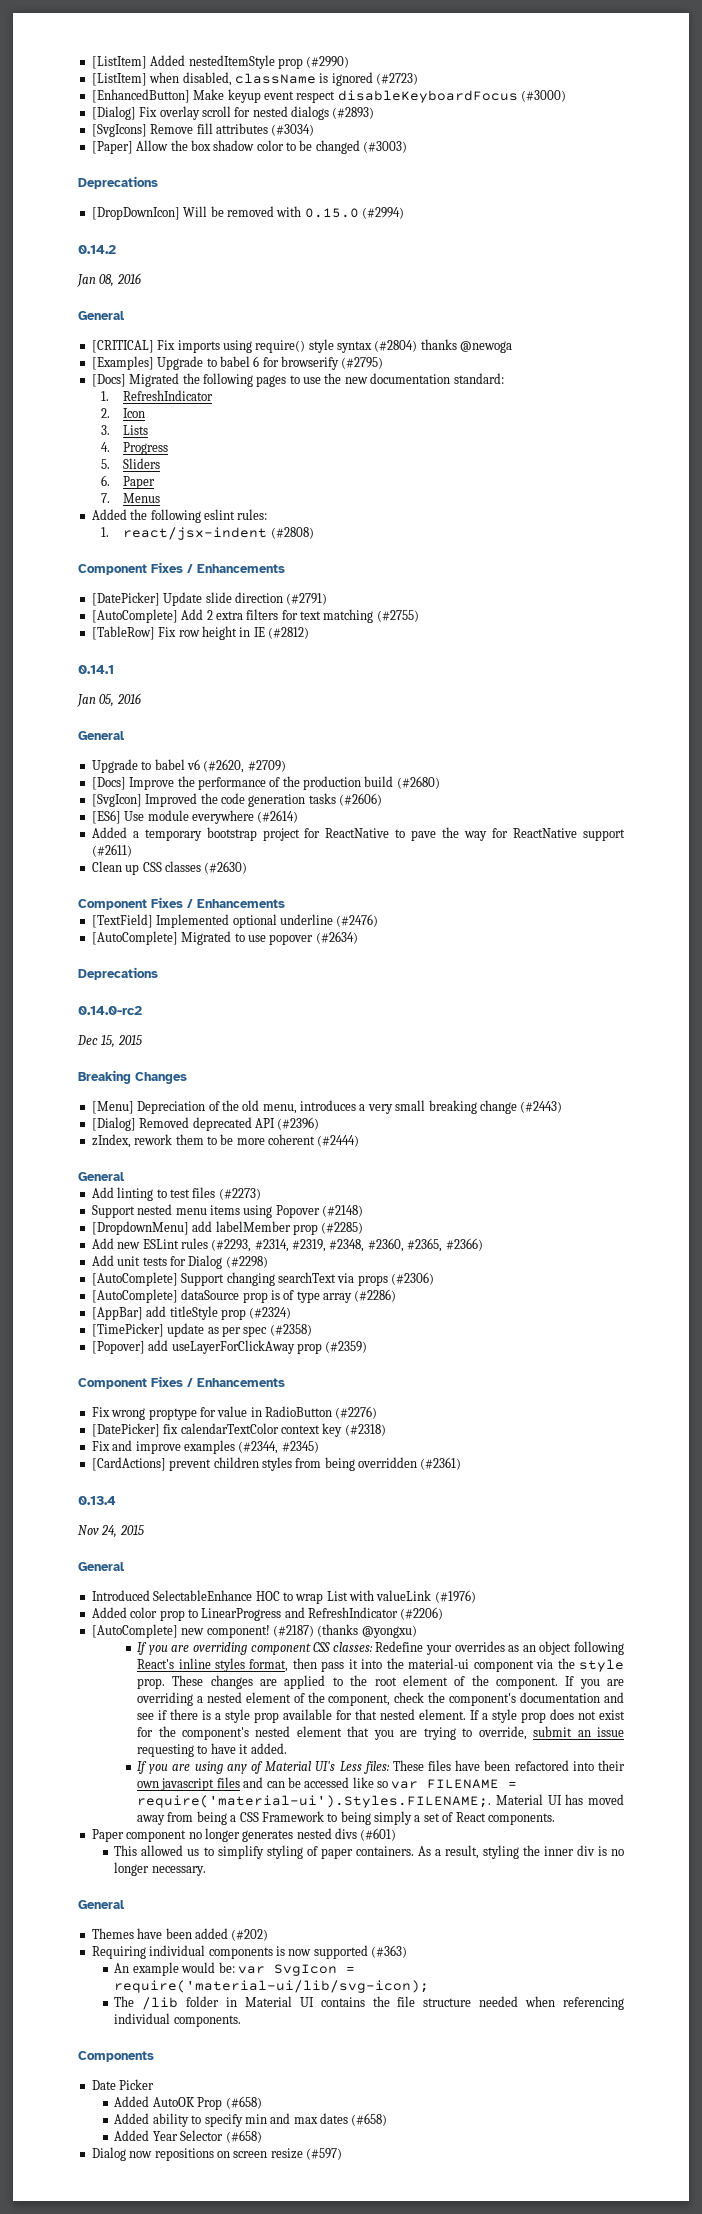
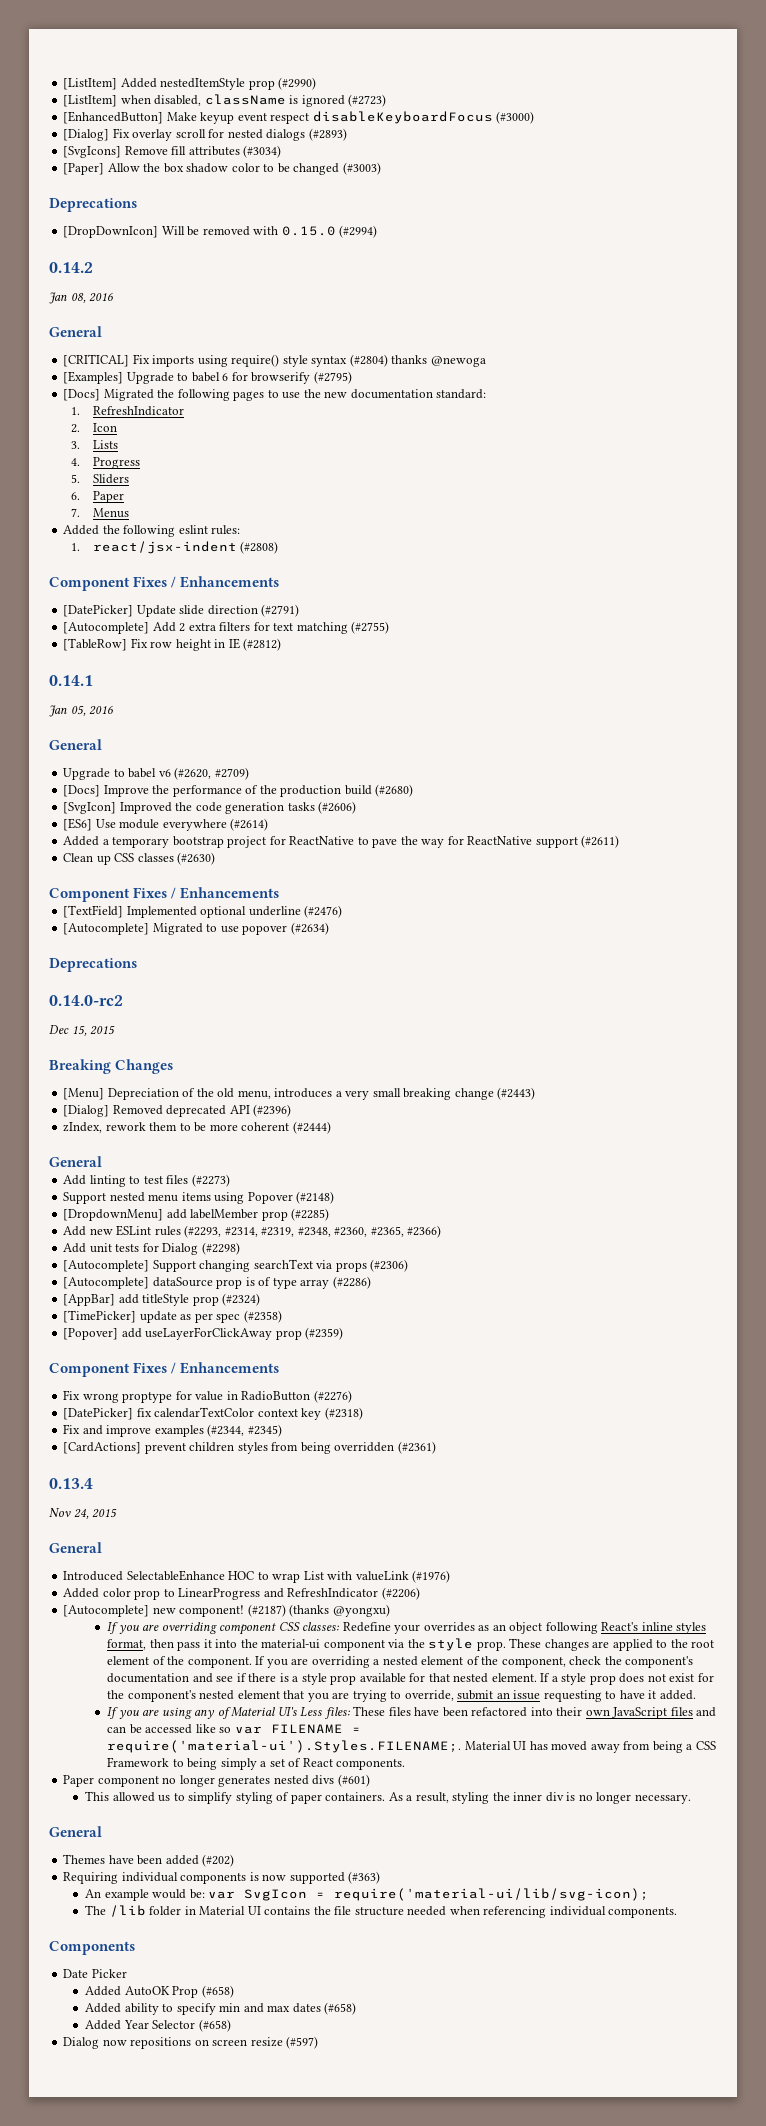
[91,609,178,623] [AutoComplete] -> [63,622,150,634] [Autocomplete]
[91,931,178,945] [AutoComplete] -> [63,923,150,935] [Autocomplete]
[91,1272,178,1286] [AutoComplete] -> [63,1260,150,1272] [Autocomplete]
[91,1289,178,1303] [AutoComplete] -> [63,1277,150,1289] [Autocomplete]
[91,1624,178,1638] [AutoComplete] -> [63,1605,150,1617] [Autocomplete]
[161,1778,215,1791] javascript -> [612,1707,668,1719] JavaScript

